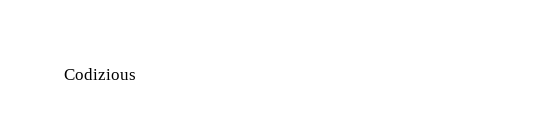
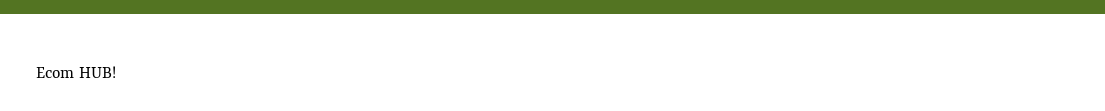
[64,68,136,80] Codizious -> [36,66,116,78] Ecom HUB!

